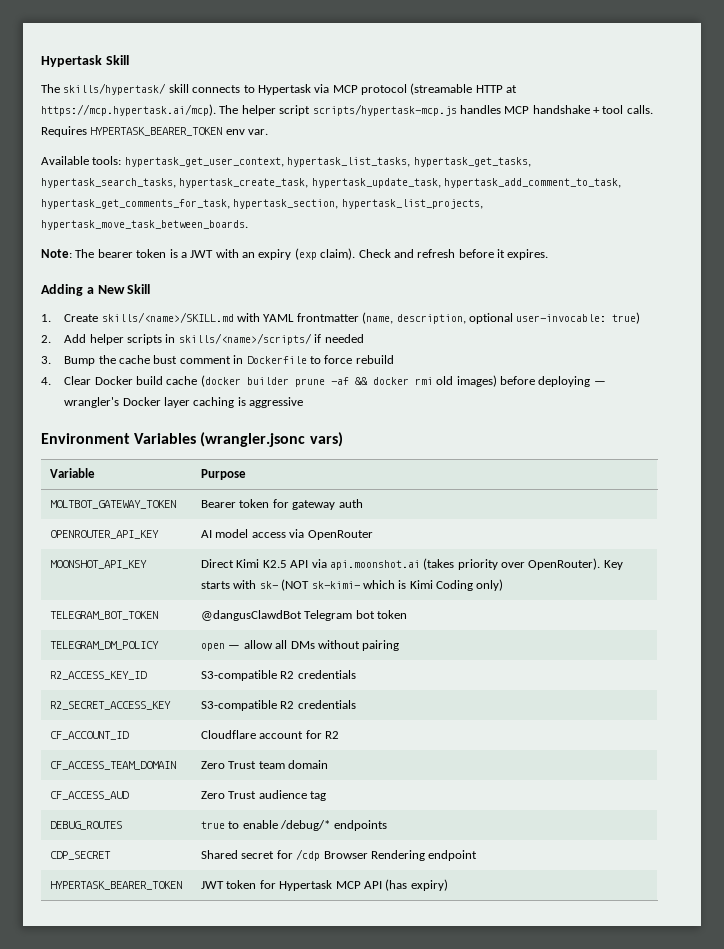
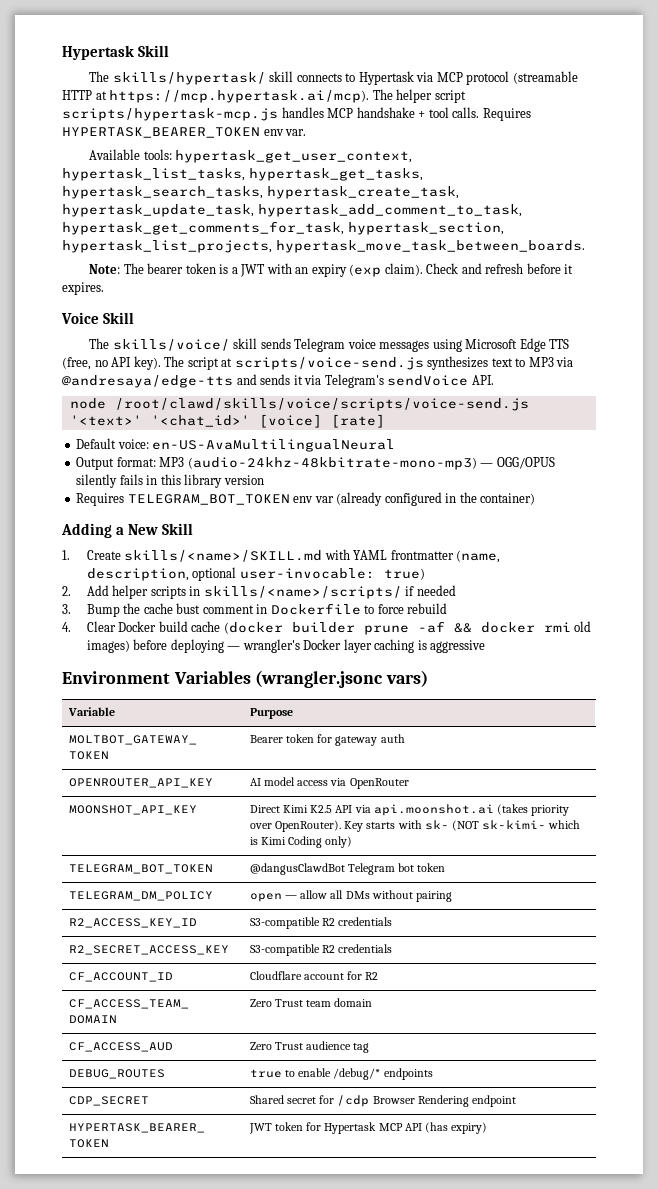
(549, 254) none -> [61,312,135,324] [89,338,570,352] [62,356,574,370] [62,374,494,388] [69,398,529,411] [69,414,385,428] [76,438,396,452] [76,457,555,470] [76,474,264,488] [76,492,536,506] // Voice Skill // The skills/voice/ skill sends Telegram voice messages using Microsoft Edge TTS (free, no API key). The script at scripts/voice-send.js synthesizes text to MP3 via @andresaya/edge-tts and sends it via Telegram's sendVoice API. // node /root/clawd/skills/voice/scripts/voice-send.js '<text>' '<chat_id>' [voice] [rate] // Default voice: en-US-AvaMultilingualNeural // Output format: MP3 (audio-24khz-48kbitrate-mono-mp3) — OGG/OPUS silently fails in this library version // Requires TELEGRAM_BOT_TOKEN env var (already configured in the container)

